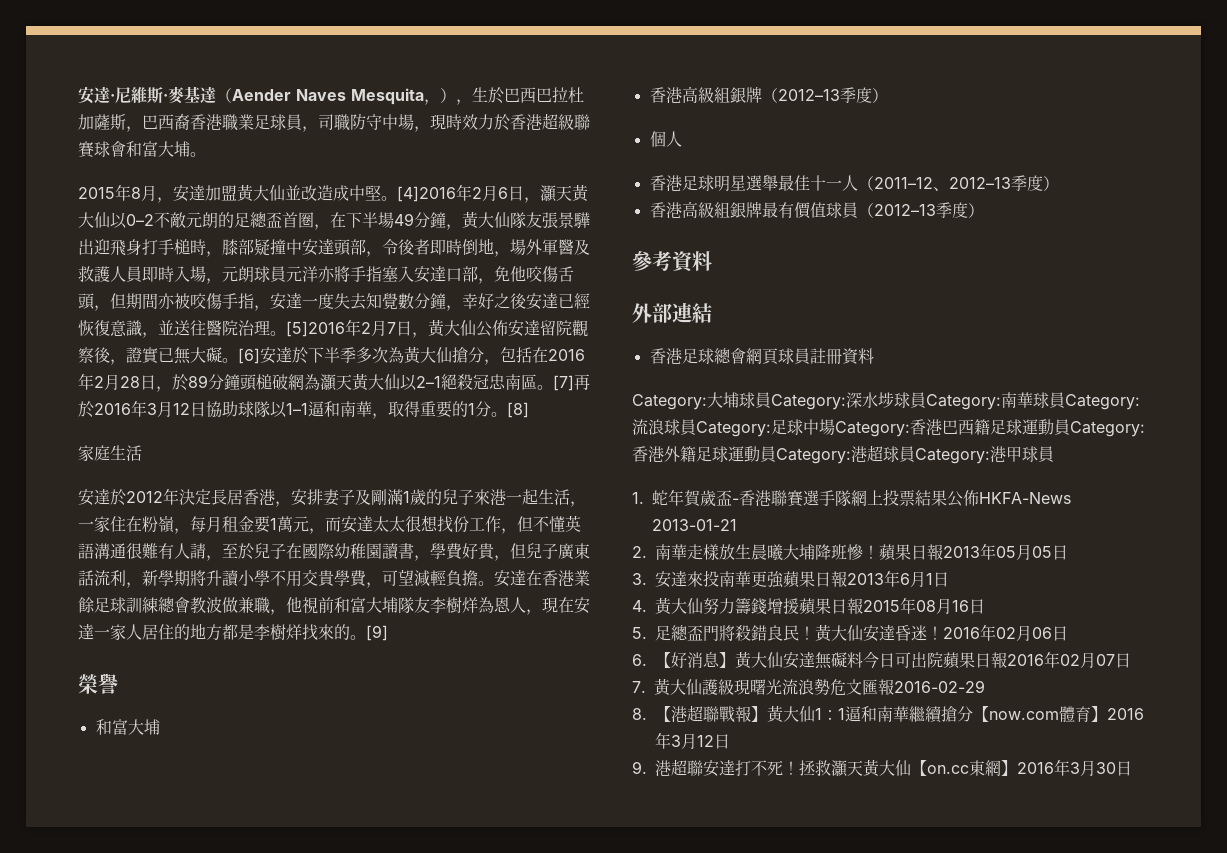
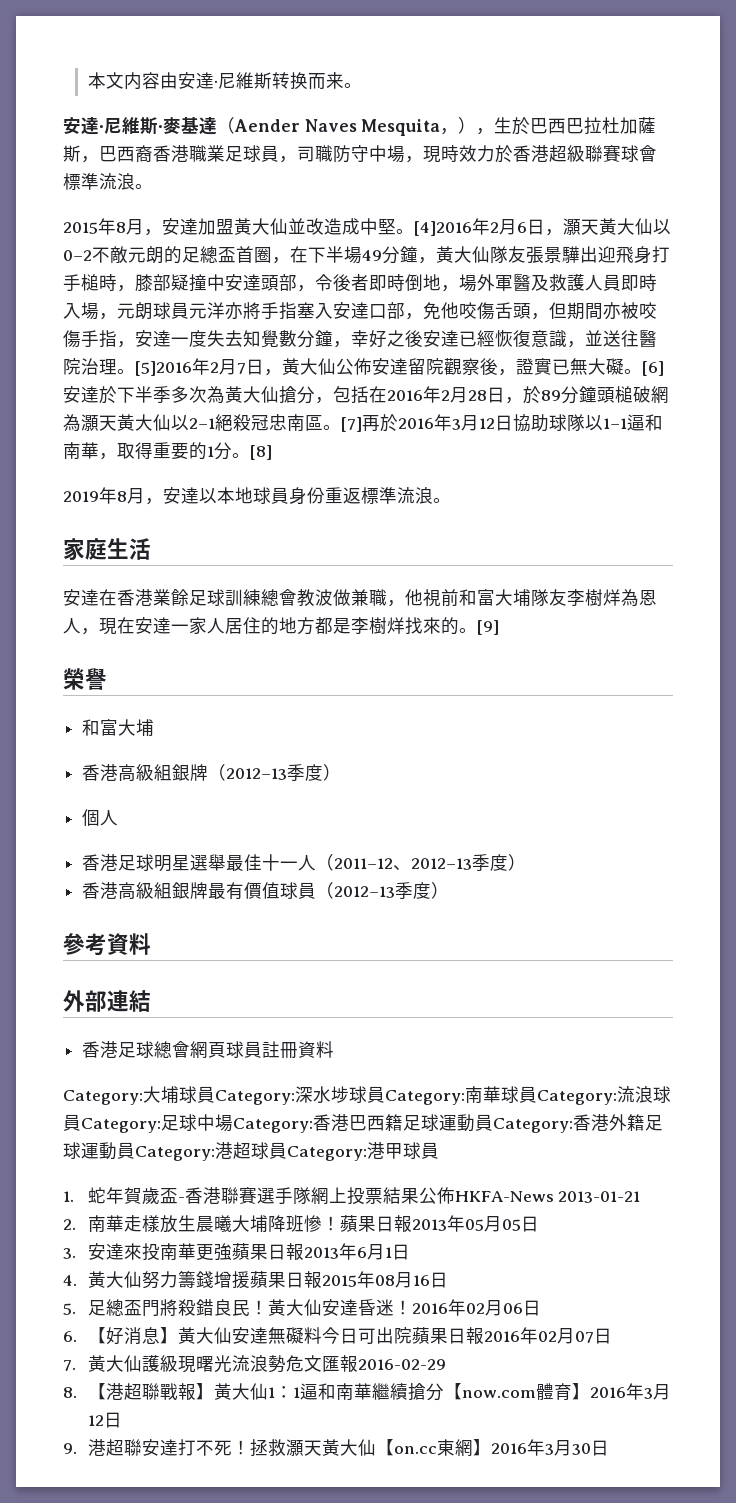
(78, 95) none -> [87,72,362,90] 本文内容由安達·尼維斯转换而来。 //
[126,141,190,157] 和富大埔 -> [63,173,135,190] 標準流浪
[78,445,142,462] [78,488,586,507] [78,515,581,534] [78,543,590,561] [78,569,494,588] 家庭生活 // 安達於2012年決定長居香港，安排妻子及剛滿1歲的兒子來港一起生活，一家住在粉嶺，每月租金要1萬元，而安達太太很想找份工作，但不懂英語溝通很難有人請，至於兒子在國際幼稚園讀書，學費好貴，但兒子廣東話流利，新學期將升讀小學不用交貴學費，可望減輕負擔。 -> [63,487,451,505] [63,538,151,560] 2019年8月，安達以本地球員身份重返標準流浪。 // 家庭生活 //

